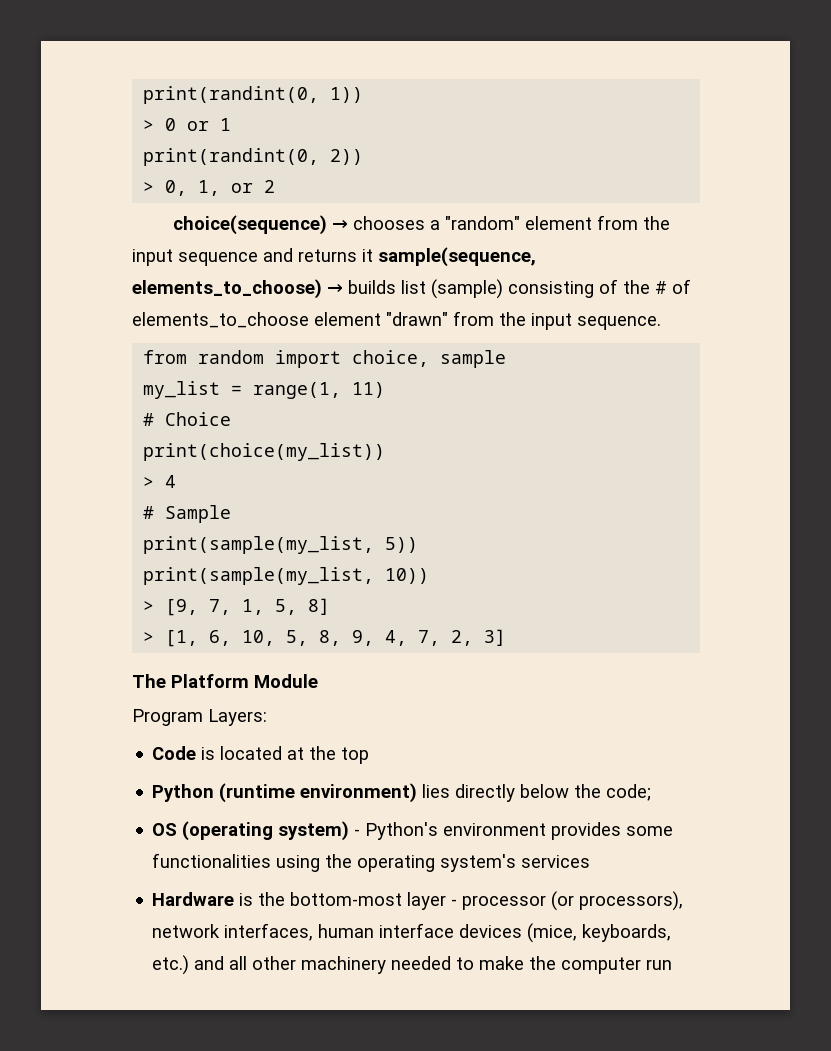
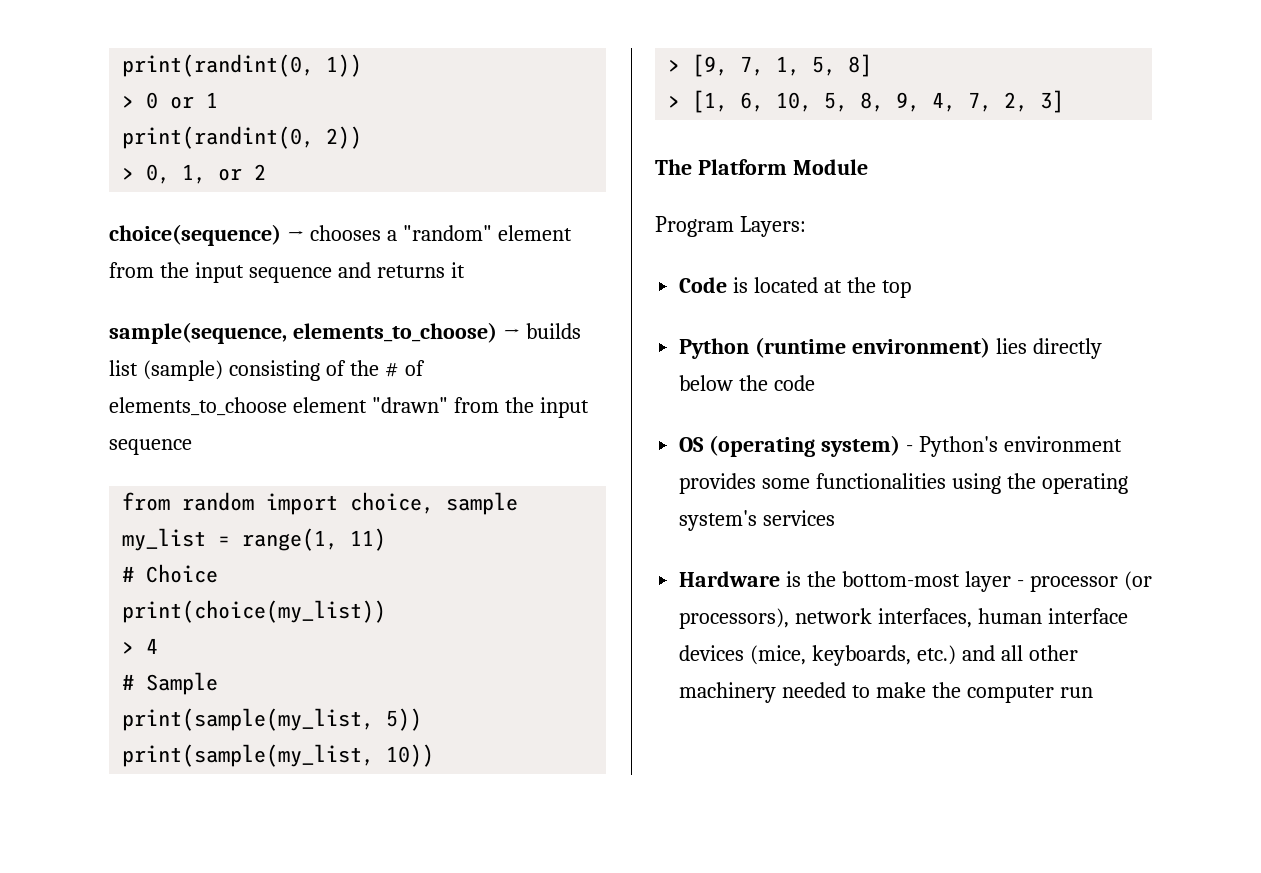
(373, 255) none -> (465, 270) //
[577,316,661,330] sequence. -> [109,439,192,455] sequence
[606,784,652,801] code; -> [774,375,816,391] code

